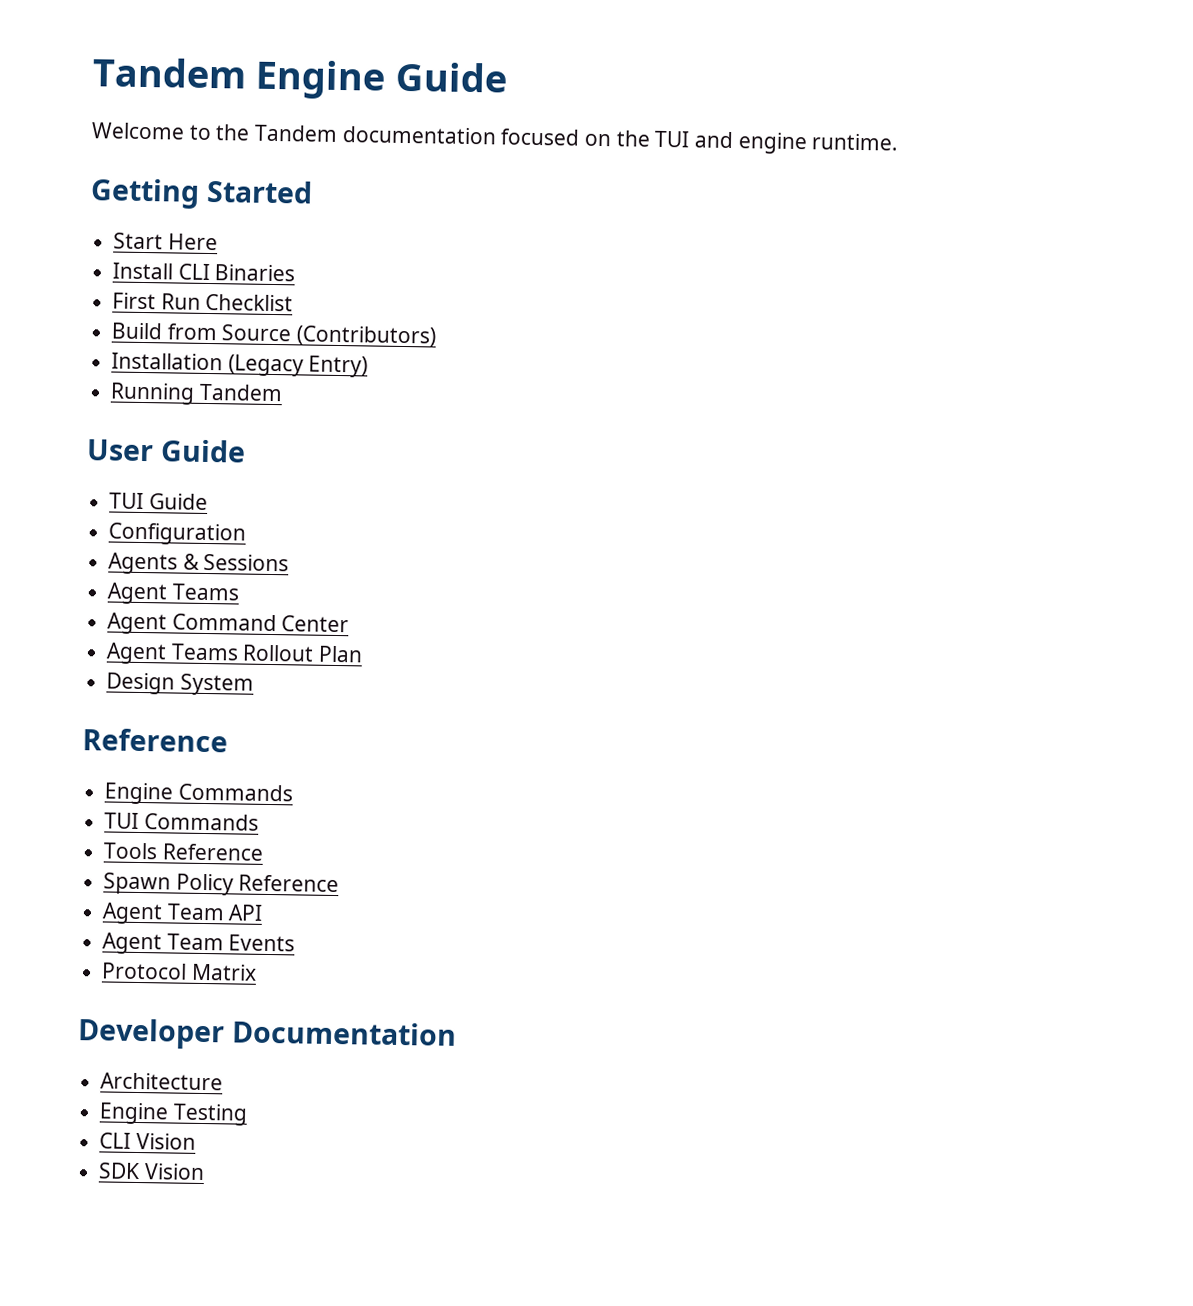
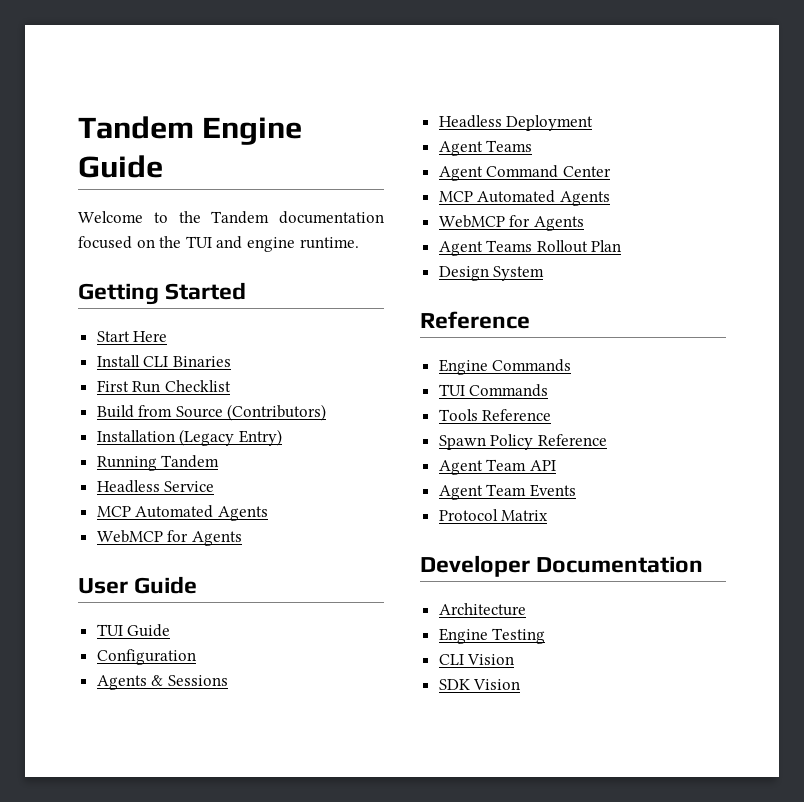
(283, 392) none -> [96,480,215,493] [96,505,268,521] [96,530,242,546] // Headless Service // MCP Automated Agents // WebMCP for Agents
(290, 562) none -> [438,115,594,131] // Headless Deployment
(350, 624) none -> [438,190,610,206] [438,215,584,231] // MCP Automated Agents // WebMCP for Agents

